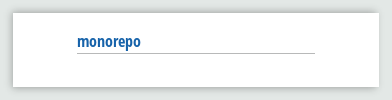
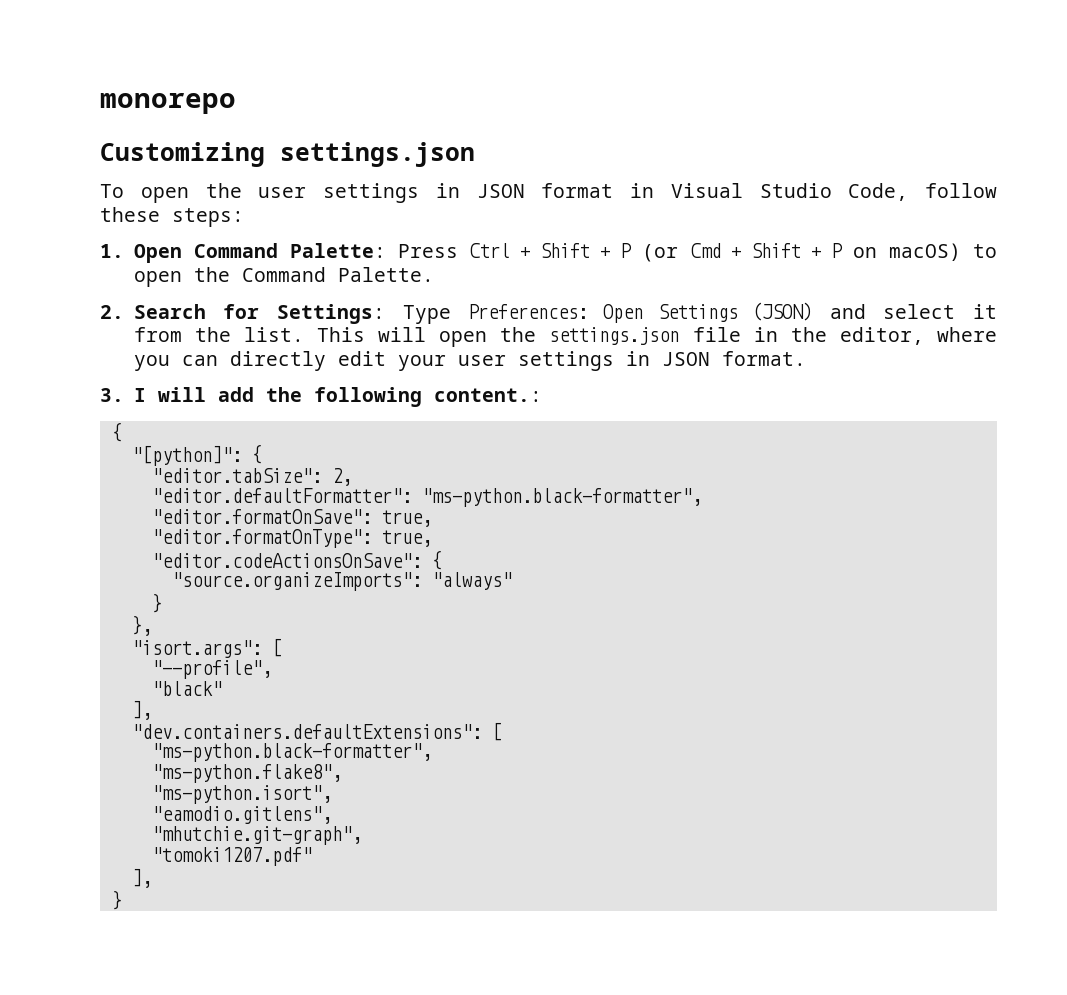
(141, 44) none -> [100,142,475,167] [100,183,997,203] [100,207,244,227] [100,243,997,263] [133,267,434,287] [100,302,997,324] [133,327,997,347] [133,351,806,371] [100,387,542,407] [111,422,122,442] [131,444,262,466] [151,468,352,486] [151,488,702,507] [151,509,432,527] [151,529,432,548] [151,550,442,570] [171,572,512,591] [151,593,162,613] [131,615,152,636] [131,638,282,658] [151,660,272,679] [151,681,222,696] [131,700,152,720] [131,722,502,741] [151,743,432,762] [151,764,342,783] [151,785,332,804] [151,806,332,824] [151,826,362,845] [151,847,312,866] [131,868,152,888] [111,890,122,910] // Customizing settings.json // To open the user settings in JSON format in Visual Studio Code, follow these steps: // 1. Open Command Palette: Press Ctrl + Shift + P (or Cmd + Shift + P on macOS) to open the Command Palette. // 2. Search for Settings: Type Preferences: Open Settings (JSON) and select it from the list. This will open the settings.json file in the editor, where you can directly edit your user settings in JSON format. // 3. I will add the following content.: // { // "[python]": { // "editor.tabSize": 2, // "editor.defaultFormatter": "ms-python.black-formatter", // "editor.formatOnSave": true, // "editor.formatOnType": true, // "editor.codeActionsOnSave": { // "source.organizeImports": "always" // } // }, // "isort.args": [ // "--profile", // "black" // ], // "dev.containers.defaultExtensions": [ // "ms-python.black-formatter", // "ms-python.flake8", // "ms-python.isort", // "eamodio.gitlens", // "mhutchie.git-graph", // "tomoki1207.pdf" // ], // }

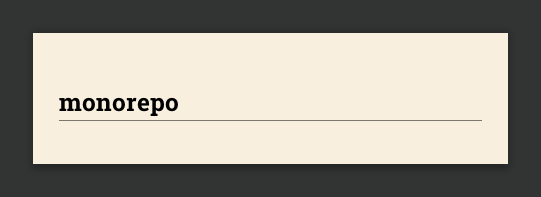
[100,142,475,167] [100,183,997,203] [100,207,244,227] [100,243,997,263] [133,267,434,287] [100,302,997,324] [133,327,997,347] [133,351,806,371] [100,387,542,407] [111,422,122,442] [131,444,262,466] [151,468,352,486] [151,488,702,507] [151,509,432,527] [151,529,432,548] [151,550,442,570] [171,572,512,591] [151,593,162,613] [131,615,152,636] [131,638,282,658] [151,660,272,679] [151,681,222,696] [131,700,152,720] [131,722,502,741] [151,743,432,762] [151,764,342,783] [151,785,332,804] [151,806,332,824] [151,826,362,845] [151,847,312,866] [131,868,152,888] [111,890,122,910] // Customizing settings.json // To open the user settings in JSON format in Visual Studio Code, follow these steps: // 1. Open Command Palette: Press Ctrl + Shift + P (or Cmd + Shift + P on macOS) to open the Command Palette. // 2. Search for Settings: Type Preferences: Open Settings (JSON) and select it from the list. This will open the settings.json file in the editor, where you can directly edit your user settings in JSON format. // 3. I will add the following content.: // { // "[python]": { // "editor.tabSize": 2, // "editor.defaultFormatter": "ms-python.black-formatter", // "editor.formatOnSave": true, // "editor.formatOnType": true, // "editor.codeActionsOnSave": { // "source.organizeImports": "always" // } // }, // "isort.args": [ // "--profile", // "black" // ], // "dev.containers.defaultExtensions": [ // "ms-python.black-formatter", // "ms-python.flake8", // "ms-python.isort", // "eamodio.gitlens", // "mhutchie.git-graph", // "tomoki1207.pdf" // ], // } -> (179, 106) none

